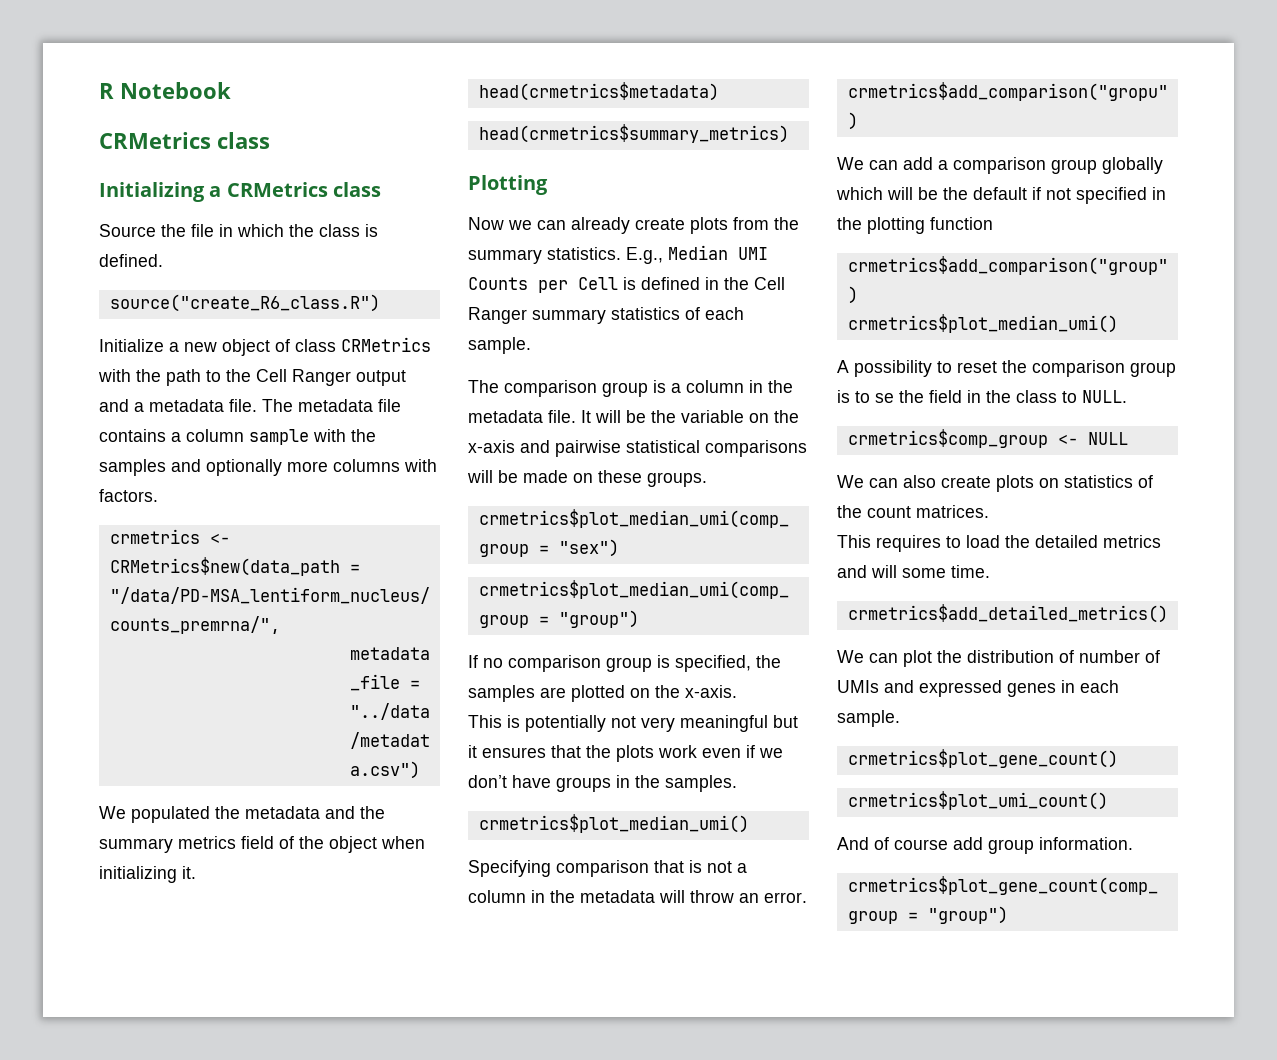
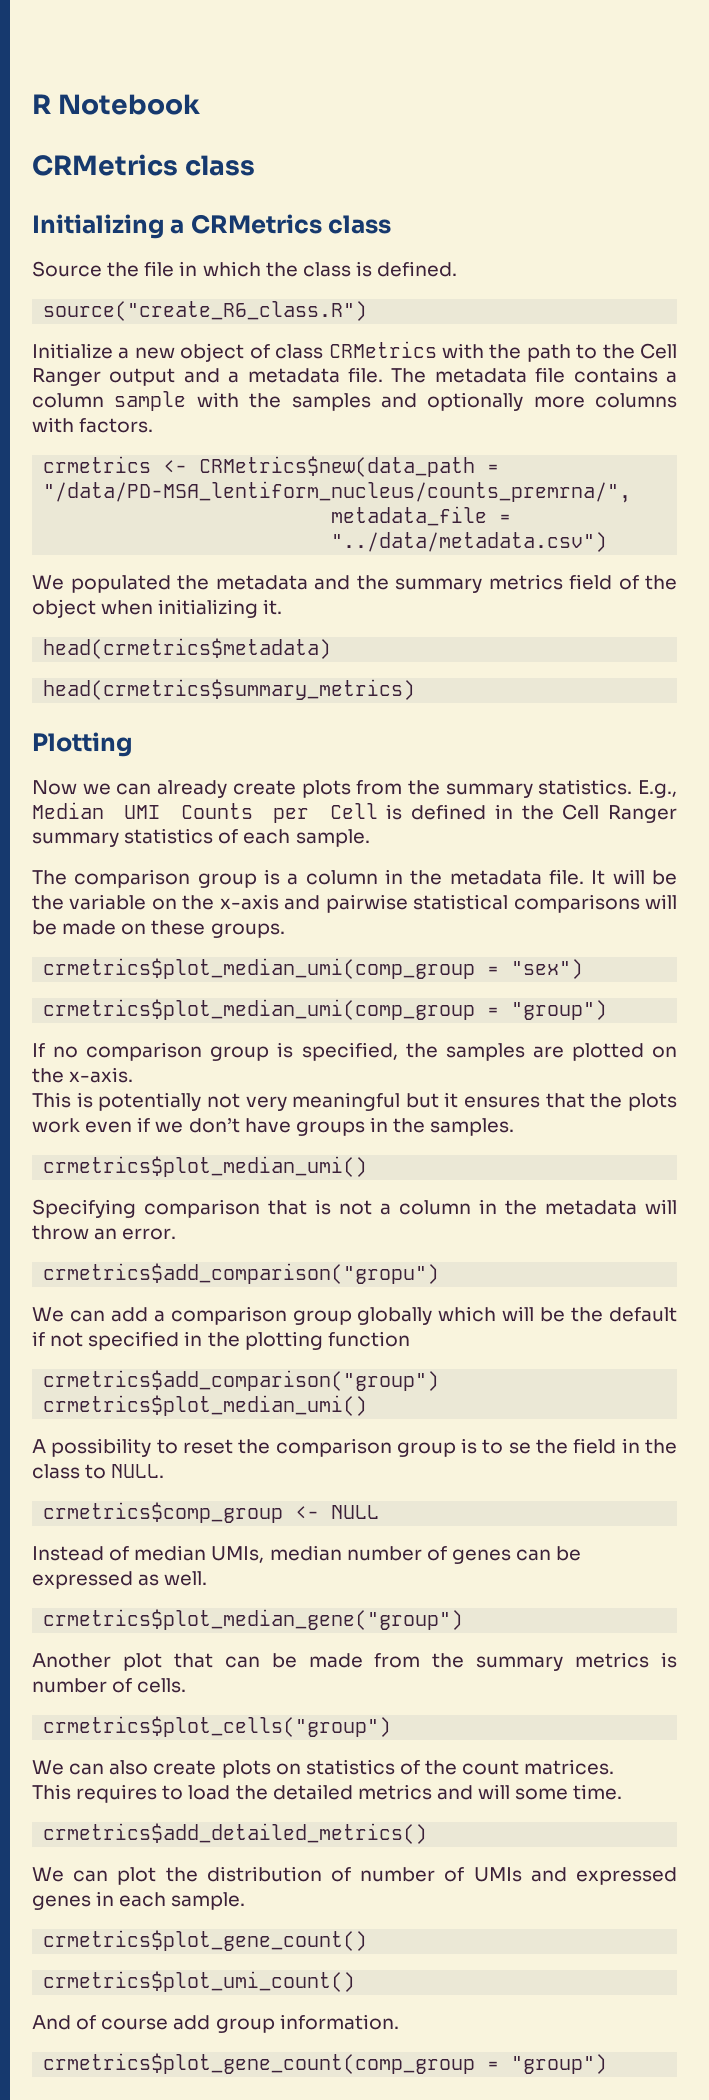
(1128, 438) none -> [32,1545,582,1564] [32,1571,208,1589] [43,1609,464,1630] [32,1652,677,1671] [32,1678,187,1693] [43,1716,392,1737] // Instead of median UMIs, median number of genes can be expressed as well. // crmetrics$plot_median_gene("group") // Another plot that can be made from the summary metrics is number of cells. // crmetrics$plot_cells("group")

